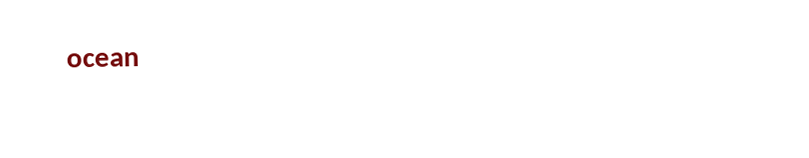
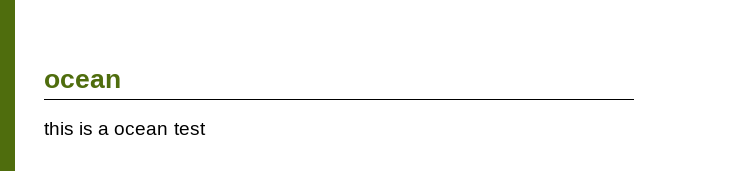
[66,52,140,68] ocean -> [44,74,121,88] [44,122,206,135] ocean // this is a ocean test

